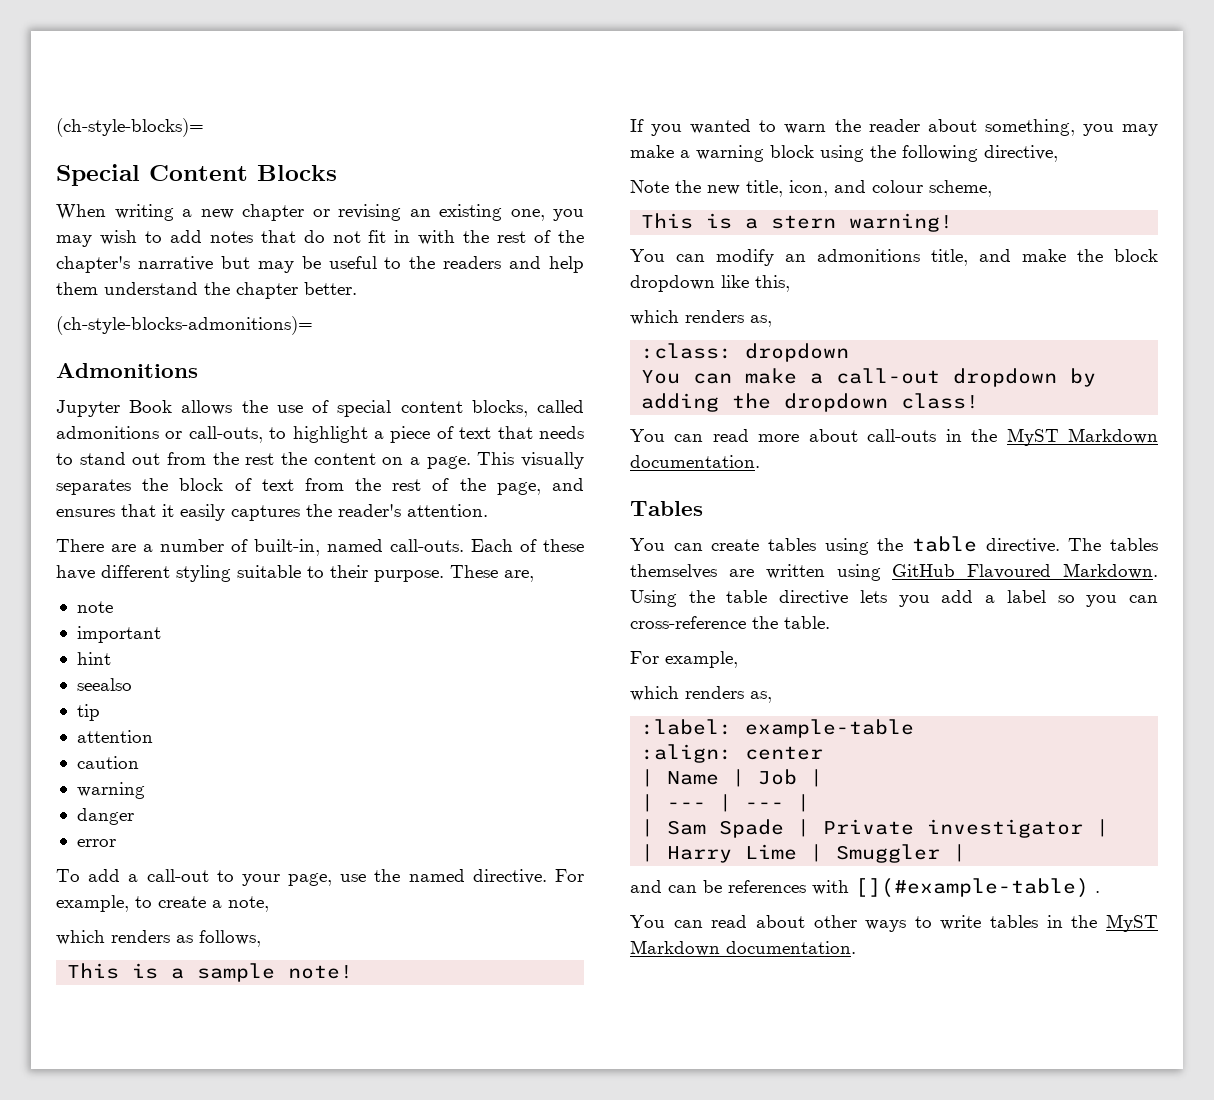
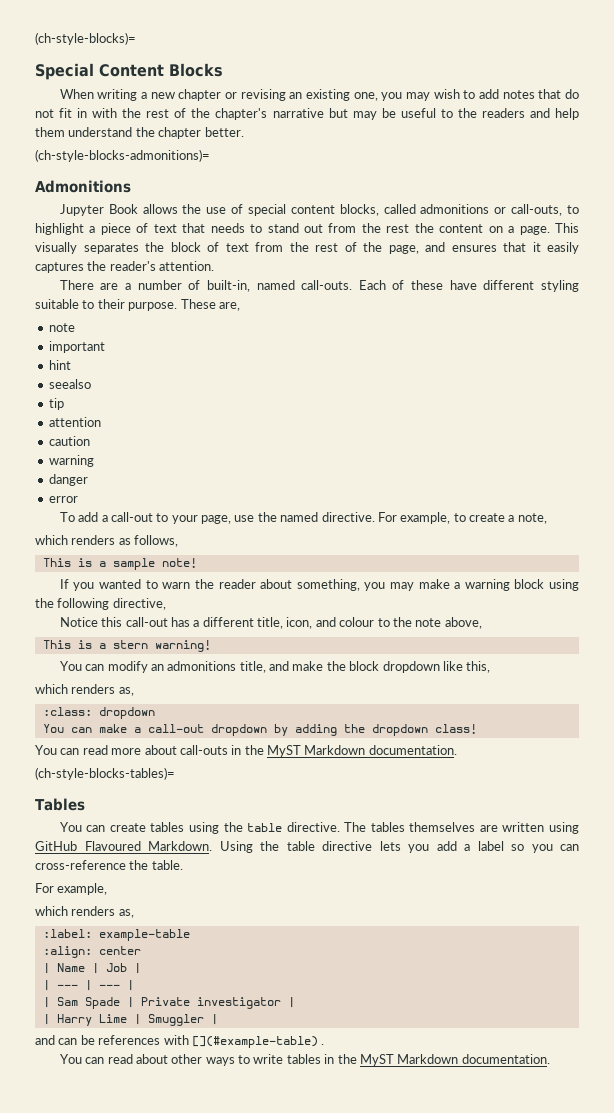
[630,180,992,197] Note the new title, icon, and colour scheme, -> [59,617,482,629] Notice this call-out has a different title, icon, and colour to the note above,
(760, 461) none -> [35,767,175,780] // (ch-style-blocks-tables)=

